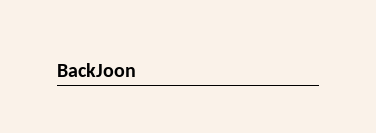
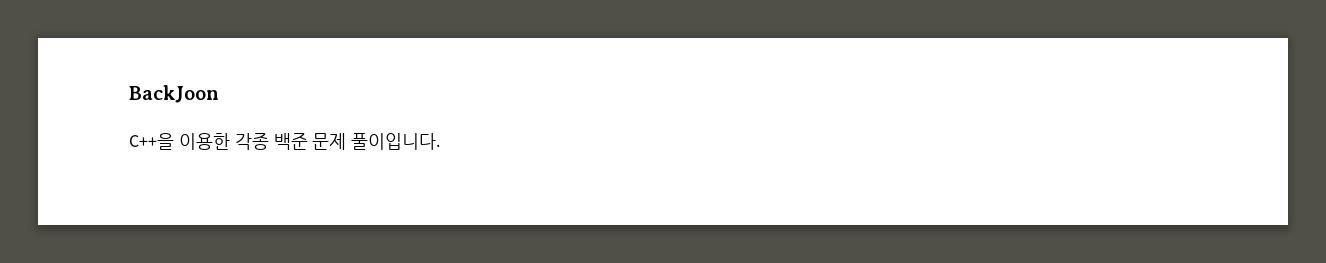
(136, 70) none -> [129,133,441,150] // C++을 이용한 각종 백준 문제 풀이입니다.

